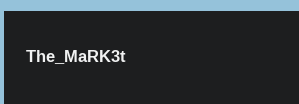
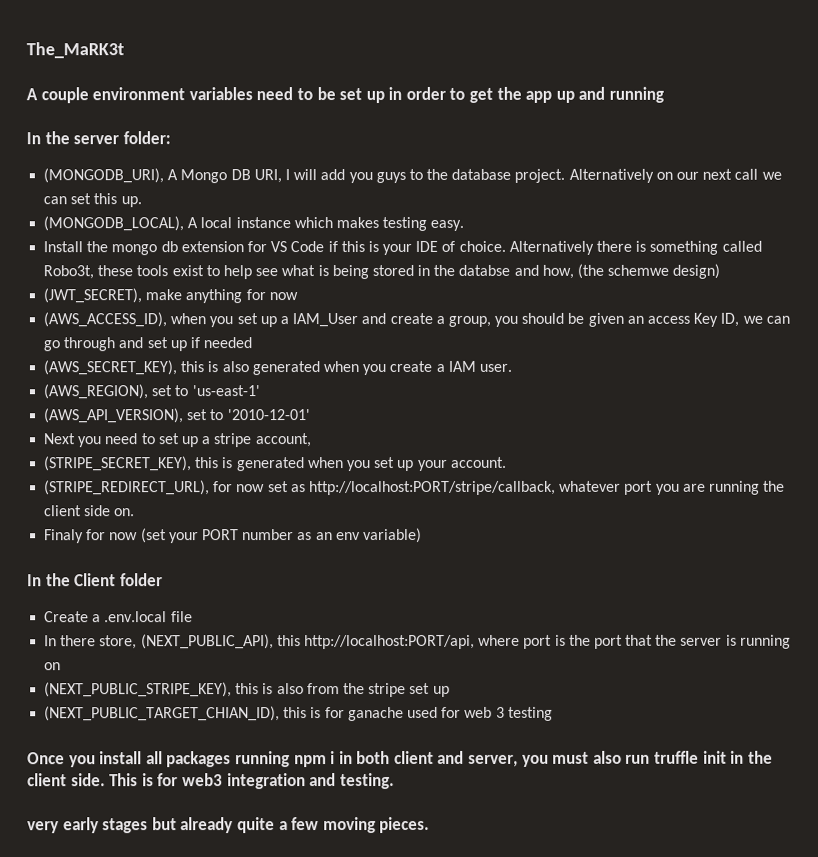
(126, 57) none -> [26,86,665,104] [26,131,171,145] [43,168,782,184] [43,193,142,208] [43,216,465,232] [43,240,762,256] [43,263,721,280] [43,288,298,304] [43,312,790,328] [43,337,253,352] [43,360,512,376] [43,384,260,400] [43,408,310,424] [44,433,312,448] [44,456,507,472] [44,480,786,496] [44,505,136,517] [44,527,422,544] [27,573,163,587] [44,611,193,623] [44,634,791,650] [44,662,62,671] [44,682,450,698] [44,706,553,722] [27,750,773,768] [27,773,395,790] [27,816,431,834] // A couple environment variables need to be set up in order to get the app up and running // In the server folder: // (MONGODB_URI), A Mongo DB URI, I will add you guys to the database project. Alternatively on our next call we can set this up. // (MONGODB_LOCAL), A local instance which makes testing easy. // Install the mongo db extension for VS Code if this is your IDE of choice. Alternatively there is something called Robo3t, these tools exist to help see what is being stored in the databse and how, (the schemwe design) // (JWT_SECRET), make anything for now // (AWS_ACCESS_ID), when you set up a IAM_User and create a group, you should be given an access Key ID, we can go through and set up if needed // (AWS_SECRET_KEY), this is also generated when you create a IAM user. // (AWS_REGION), set to 'us-east-1' // (AWS_API_VERSION), set to '2010-12-01' // Next you need to set up a stripe account, // (STRIPE_SECRET_KEY), this is generated when you set up your account. // (STRIPE_REDIRECT_URL), for now set as http://localhost:PORT/stripe/callback, whatever port you are running the client side on. // Finaly for now (set your PORT number as an env variable) // In the Client folder // Create a .env.local file // In there store, (NEXT_PUBLIC_API), this http://localhost:PORT/api, where port is the port that the server is running on // (NEXT_PUBLIC_STRIPE_KEY), this is also from the stripe set up // (NEXT_PUBLIC_TARGET_CHIAN_ID), this is for ganache used for web 3 testing // Once you install all packages running npm i in both client and server, you must also run truffle init in the client side. This is for web3 integration and testing. // very early stages but already quite a few moving pieces.

